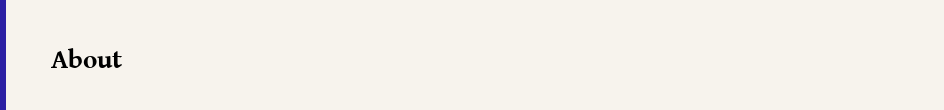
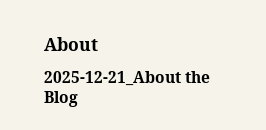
(122, 58) none -> [44,71,211,86] [44,91,78,107] // 2025-12-21_About the Blog

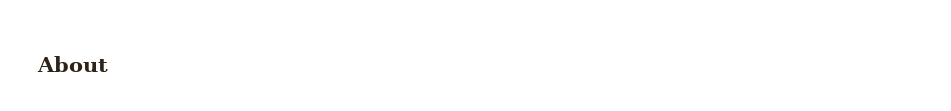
[44,71,211,86] [44,91,78,107] // 2025-12-21_About the Blog -> (108, 64) none

